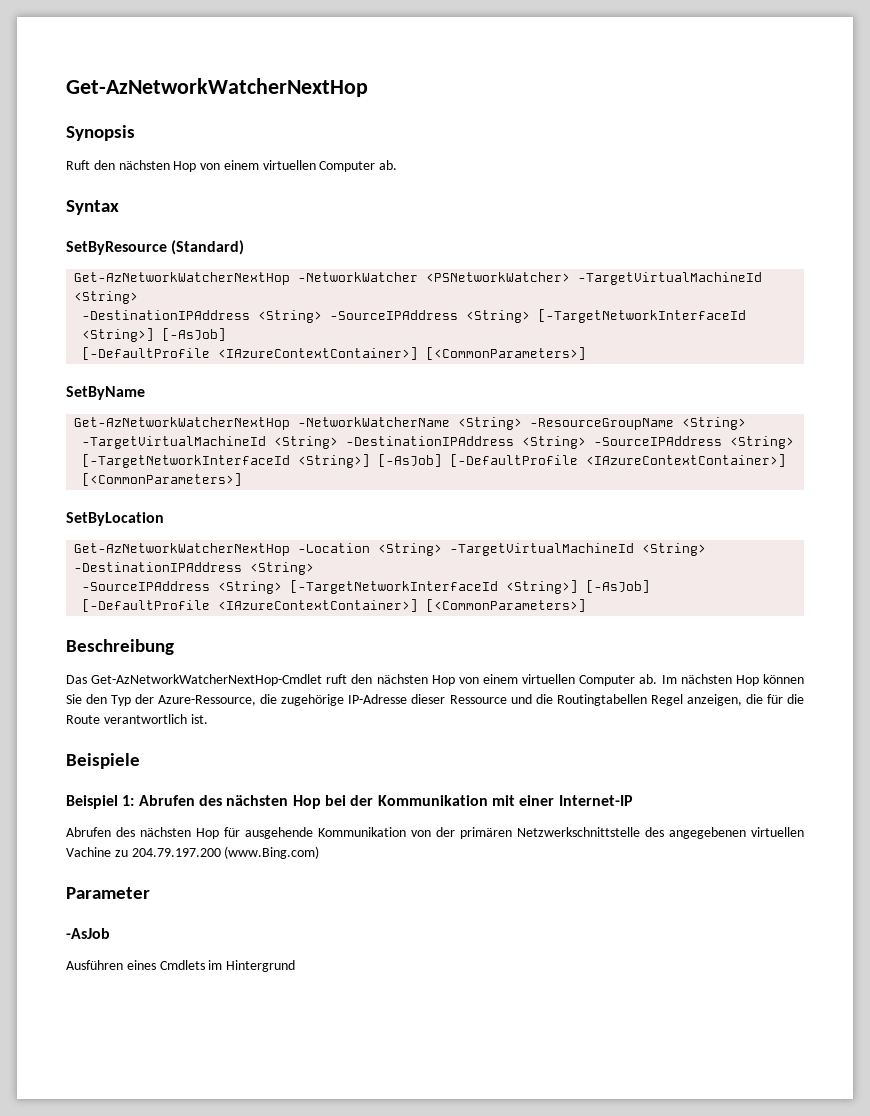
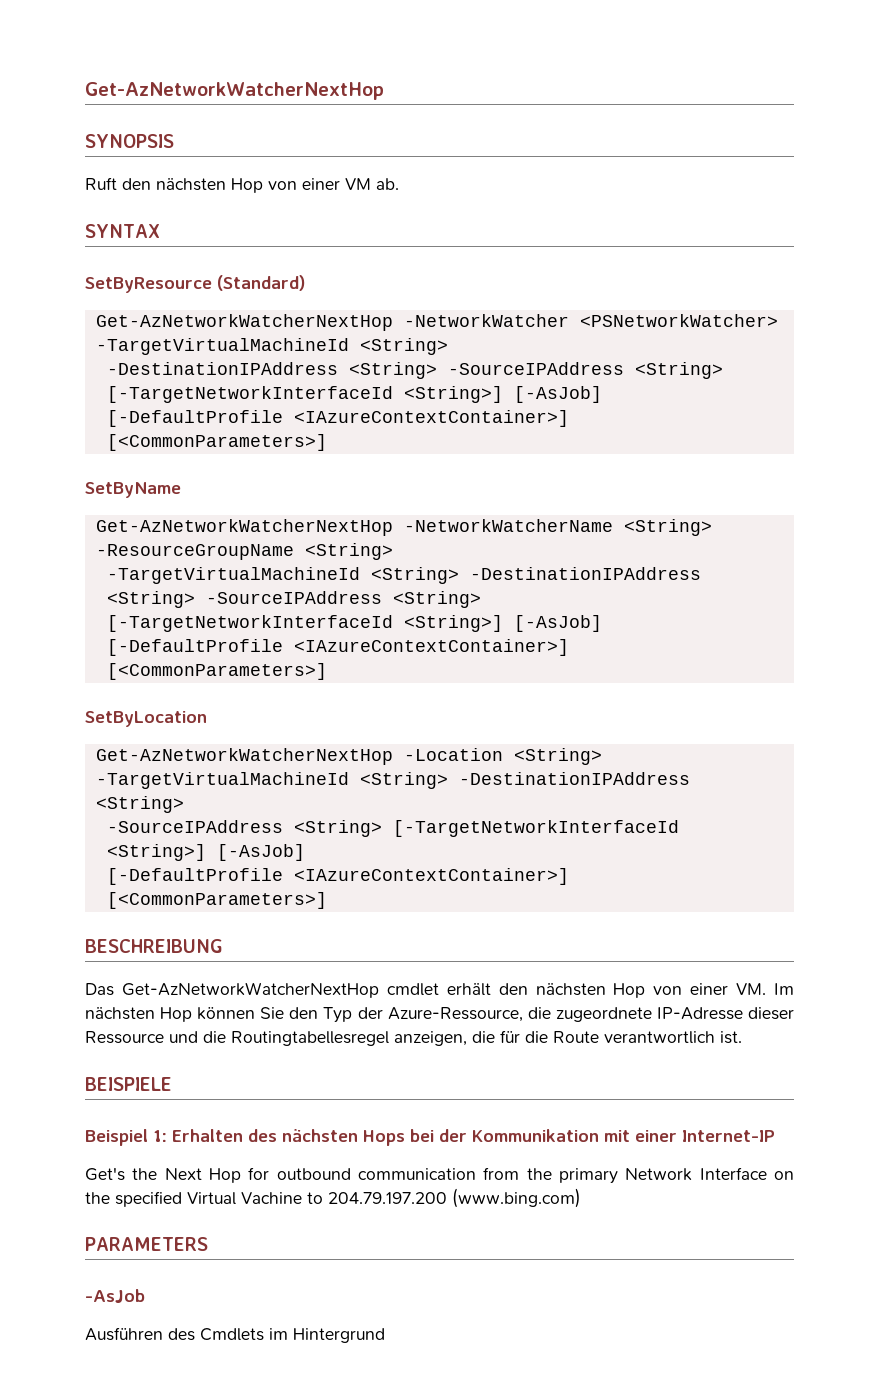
[66,125,135,141] Synopsis -> [85,134,174,148] SYNOPSIS
[223,160,376,172] einem virtuellen Computer -> [302,178,371,190] einer VM
[66,200,119,215] Syntax -> [85,224,160,238] SYNTAX
[66,639,174,655] Beschreibung -> [85,939,223,953] BESCHREIBUNG
[91,674,658,686] Get-AzNetworkWatcherNextHop-Cmdlet ruft den nächsten Hop von einem virtuellen Computer ab. -> [121,982,767,998] Get-AzNetworkWatcherNextHop cmdlet erhält den nächsten Hop von einer VM.
[281,694,345,706] zugehörige -> [555,1007,652,1022] zugeordnete
[556,694,683,706] Routingtabellen Regel -> [231,1031,389,1046] Routingtabellesregel
[66,753,140,769] Beispiele -> [85,1077,172,1091] BEISPIELE
[138,795,321,809] Abrufen des nächsten Hop -> [172,1129,405,1146] Erhalten des nächsten Hops
[66,827,804,839] [66,846,320,859] [66,887,150,899] Abrufen des nächsten Hop für ausgehende Kommunikation von der primären Netzwerkschnittstelle des angegebenen virtuellen Vachine zu 204.79.197.200 (www.Bing.com) // Parameter -> [85,1167,795,1184] [85,1188,581,1208] [85,1237,208,1251] Get's the Next Hop for outbound communication from the primary Network Interface on the specified Virtual Vachine to 204.79.197.200 (www.bing.com) // PARAMETERS
[126,960,156,970] eines -> [168,1328,195,1341] des

